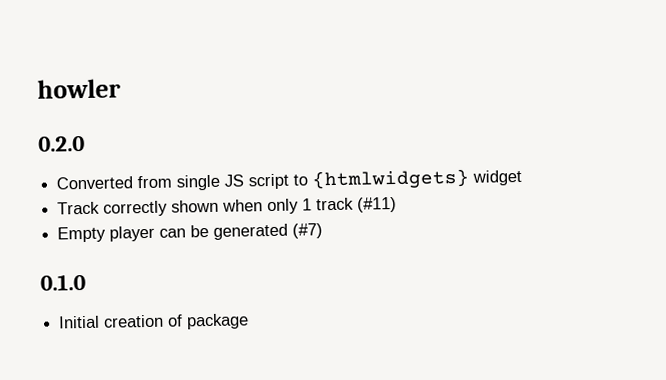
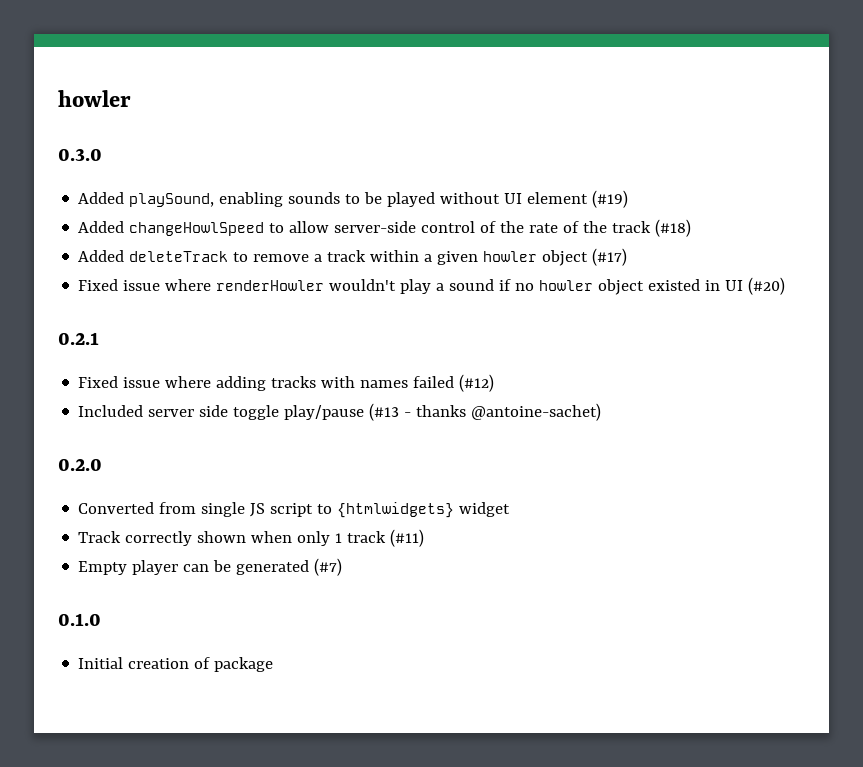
[37,78,121,99] howler -> [58,90,131,107] [58,148,102,161] [78,190,629,208] [78,219,692,237] [78,248,628,266] [78,277,786,295] [58,332,99,345] [78,374,495,392] [78,403,602,421] howler // 0.3.0 // Added playSound, enabling sounds to be played without UI element (#19) // Added changeHowlSpeed to allow server-side control of the rate of the track (#18) // Added deleteTrack to remove a track within a given howler object (#17) // Fixed issue where renderHowler wouldn't play a sound if no howler object existed in UI (#20) // 0.2.1 // Fixed issue where adding tracks with names failed (#12) // Included server side toggle play/pause (#13 - thanks @antoine-sachet)

